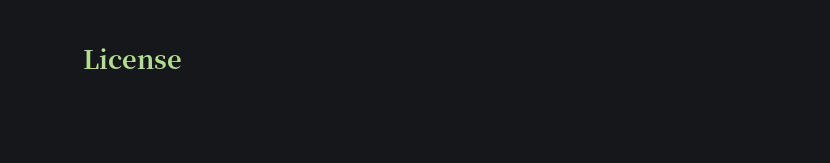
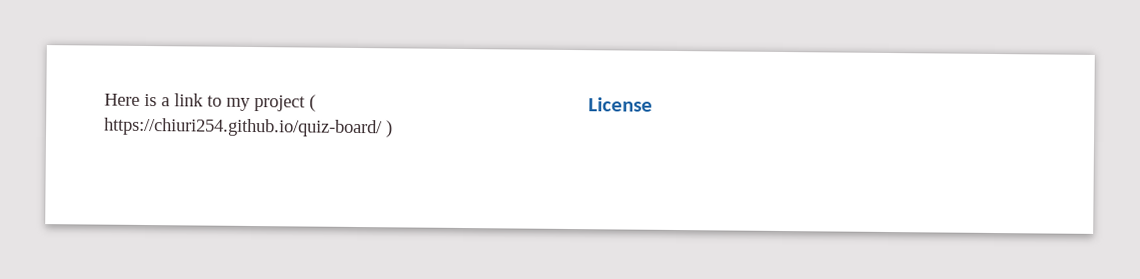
(83, 58) none -> [104,93,316,112] [104,117,393,138] Here is a link to my project ( https://chiuri254.github.io/quiz-board/ ) //

